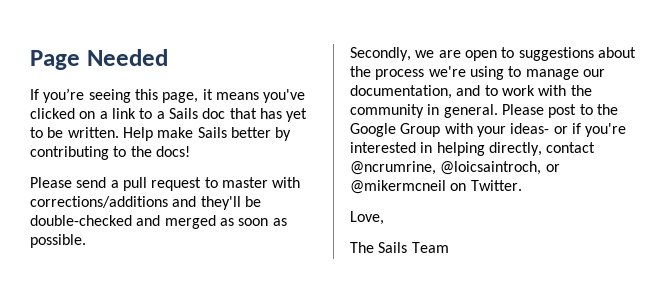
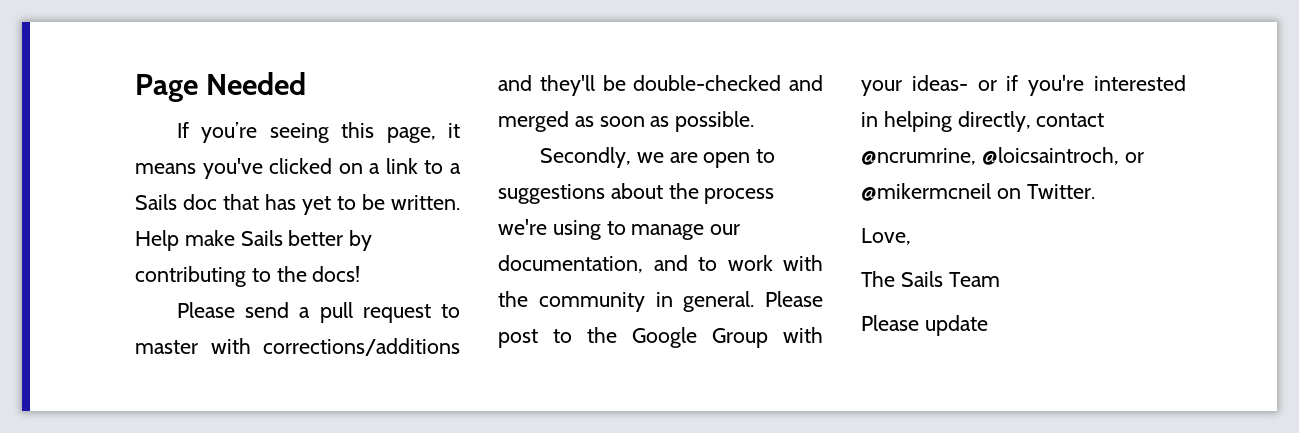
(449, 247) none -> [861,315,988,336] // Please update

